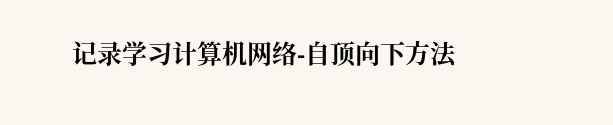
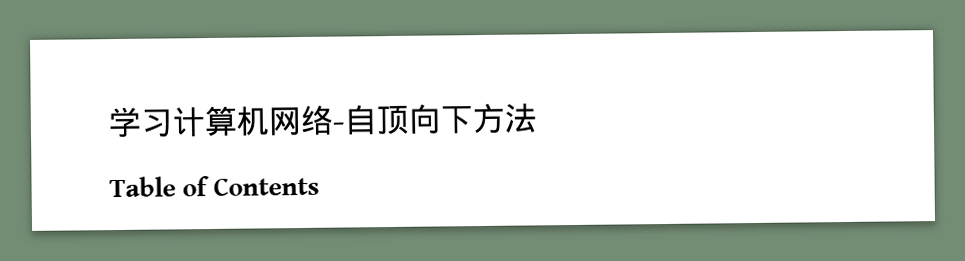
[72,41,122,66] 记录 -> (108, 122) none
(457, 54) none -> [109,175,320,198] // Table of Contents

